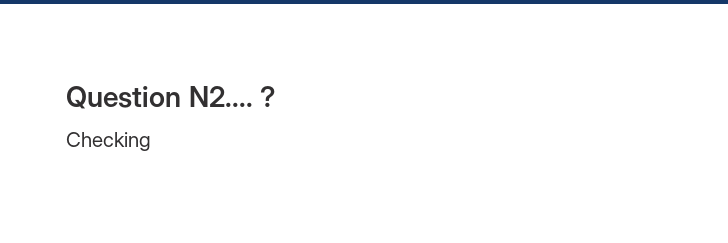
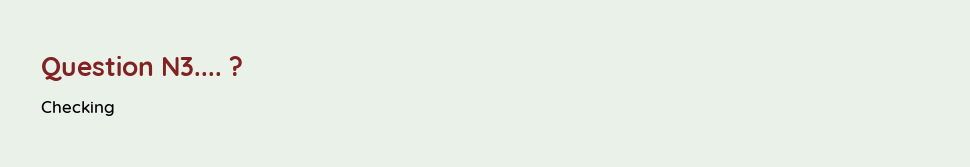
[188,86,253,107] N2.... -> [161,57,223,76] N3....

